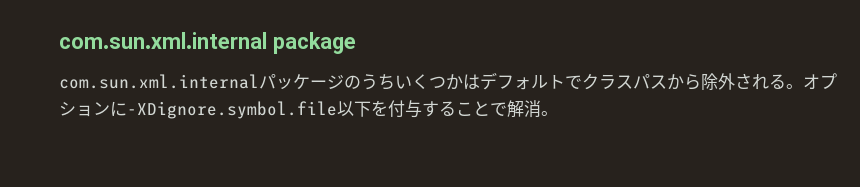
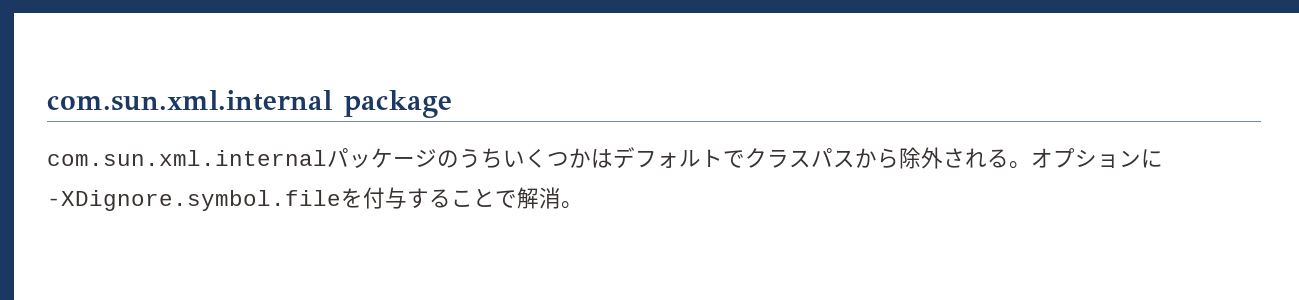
[337,101,371,117] 以下 -> (341, 200) none

